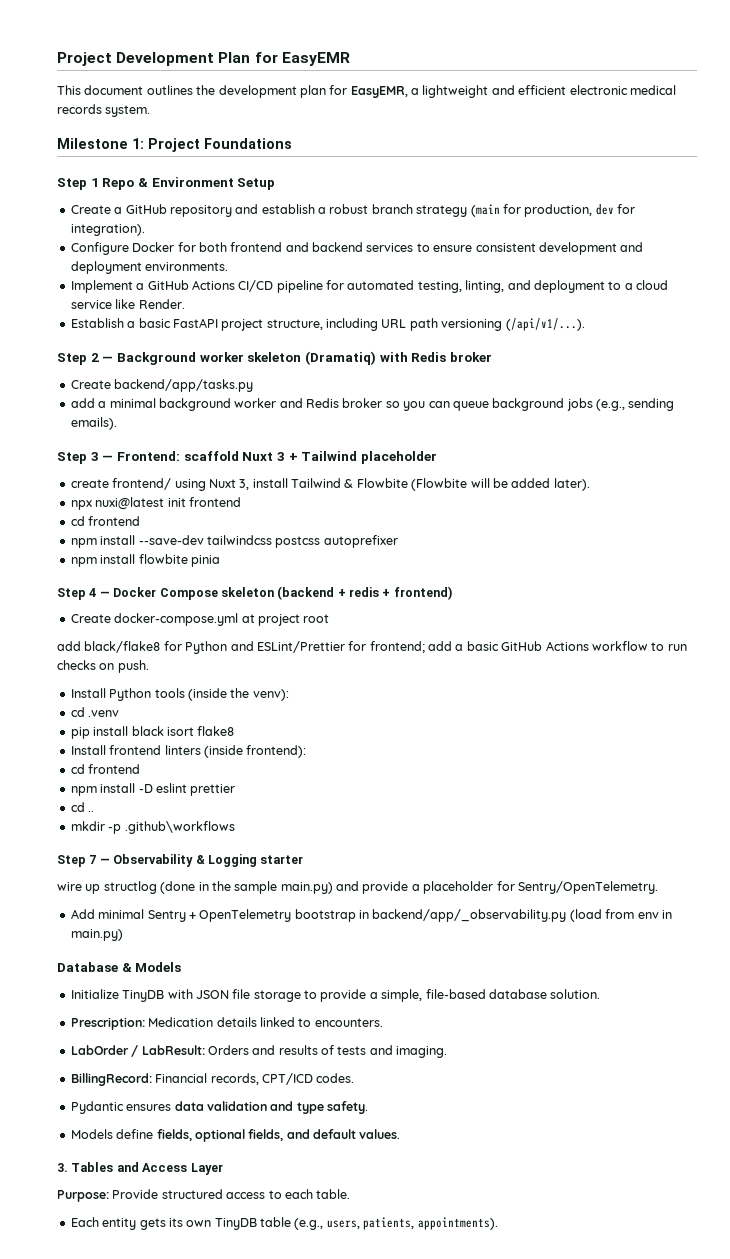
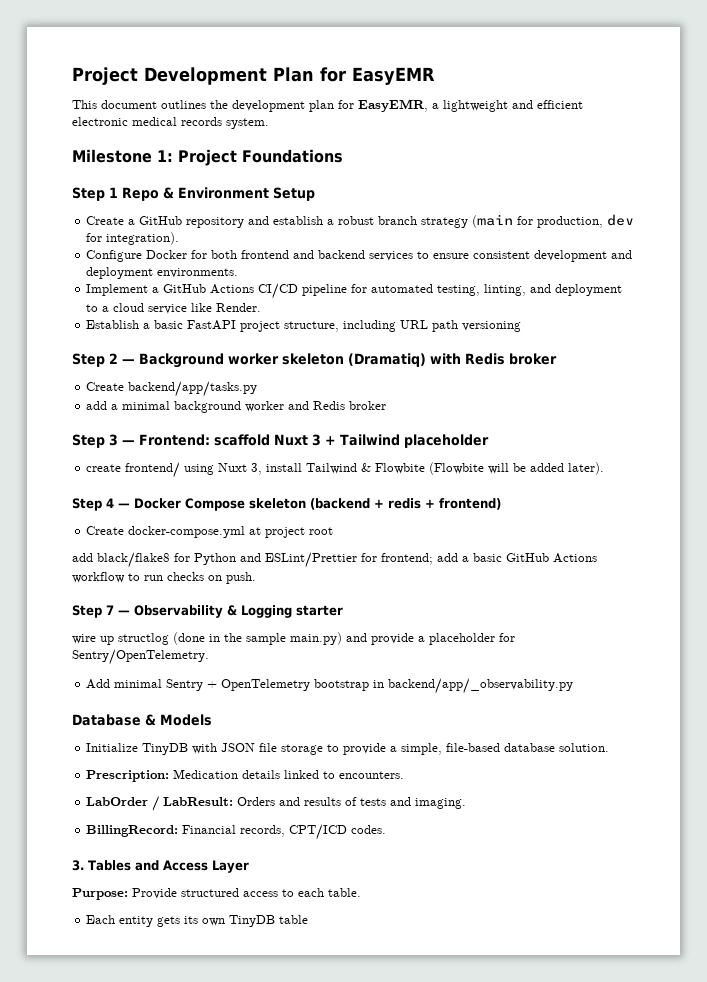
[505,318,585,331] (/api/v1/...). -> (522, 326) none
[385,398,675,411] [70,417,117,430] so you can queue background jobs (e.g., sending emails). -> (387, 405) none
[70,497,241,510] [70,516,141,526] [70,535,398,548] [70,554,220,567] // npx nuxi@latest init frontend // cd frontend // npm install --save-dev tailwindcss postcss autoprefixer // npm install flowbite pinia -> (605, 468) none
[70,688,289,701] [70,707,120,717] [70,726,235,739] [70,745,307,758] [70,764,141,774] [70,783,236,796] [70,802,95,812] [70,821,235,834] // Install Python tools (inside the venv): // cd .venv // pip install black isort flake8 // Install frontend linters (inside frontend): // cd frontend // npm install -D eslint prettier // cd .. // mkdir -p .github\workflows -> (256, 578) none
[569,909,672,922] [70,929,123,941] (load from env in main.py) -> (574, 686) none
[70,1101,368,1114] [70,1129,401,1142] // Pydantic ensures data validation and type safety. // Models define fields, optional fields, and default values. -> (387, 829) none
[294,1217,498,1230] (e.g., users, patients, appointments). -> (309, 919) none

